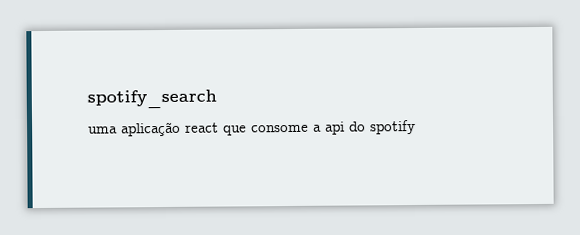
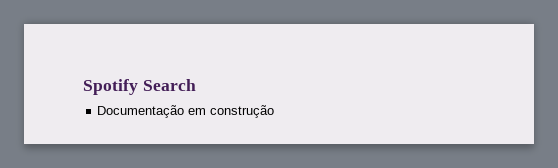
[87,89,217,109] [88,119,416,137] spotify_search // uma aplicação react que consome a api do spotify -> [83,79,196,95] [97,105,275,118] Spotify Search // Documentação em construção

